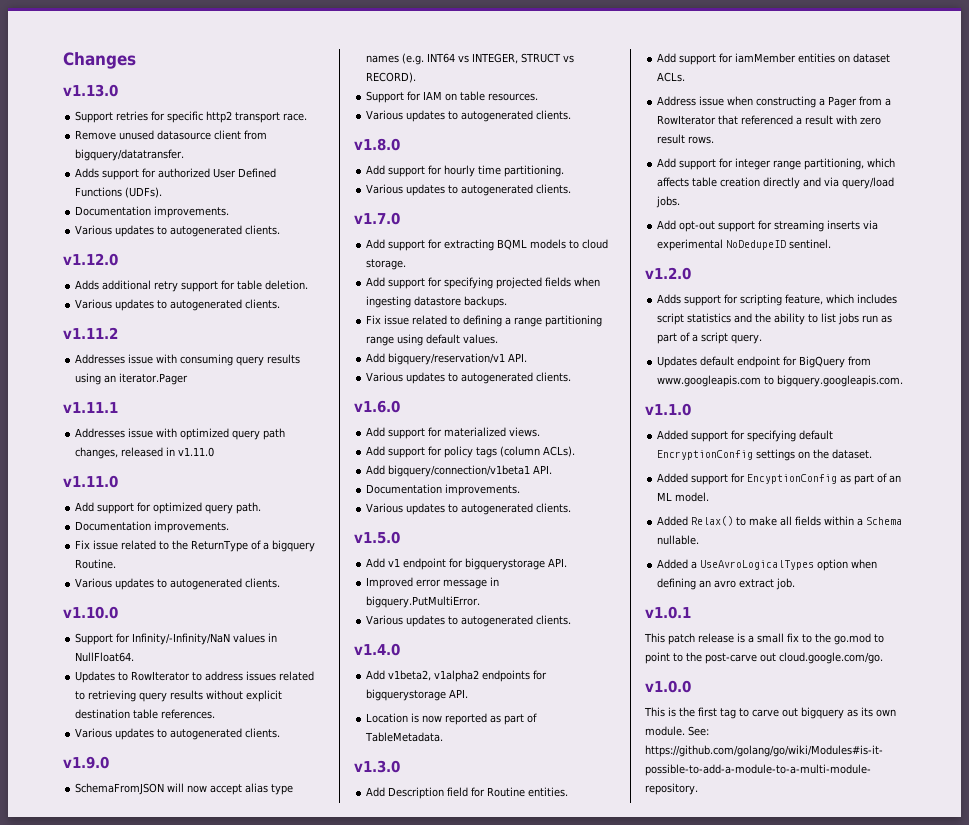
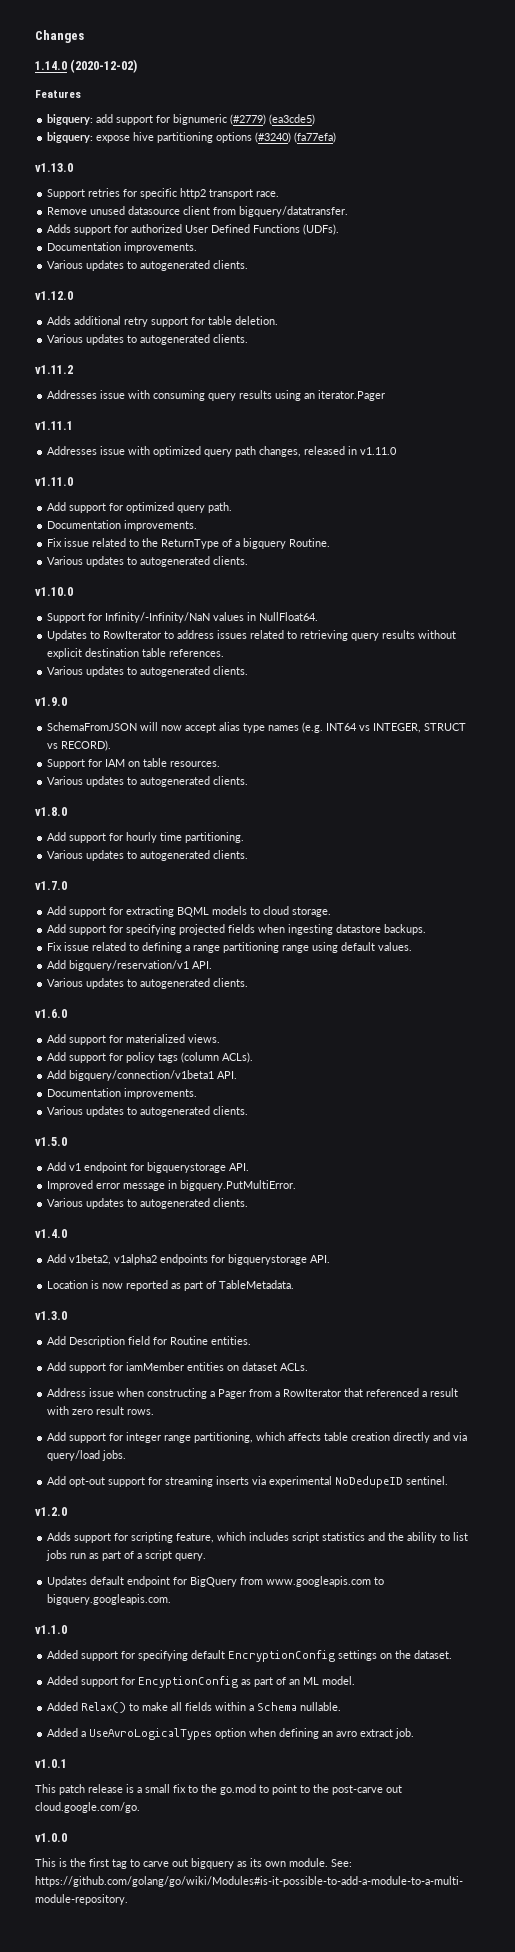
(136, 60) none -> [35,59,138,73] [35,90,81,98] [47,114,316,125] [47,132,337,143] // 1.14.0 (2020-12-02) // Features // bigquery: add support for bignumeric (#2779) (ea3cde5) // bigquery: expose hive partitioning options (#3240) (fa77efa)

